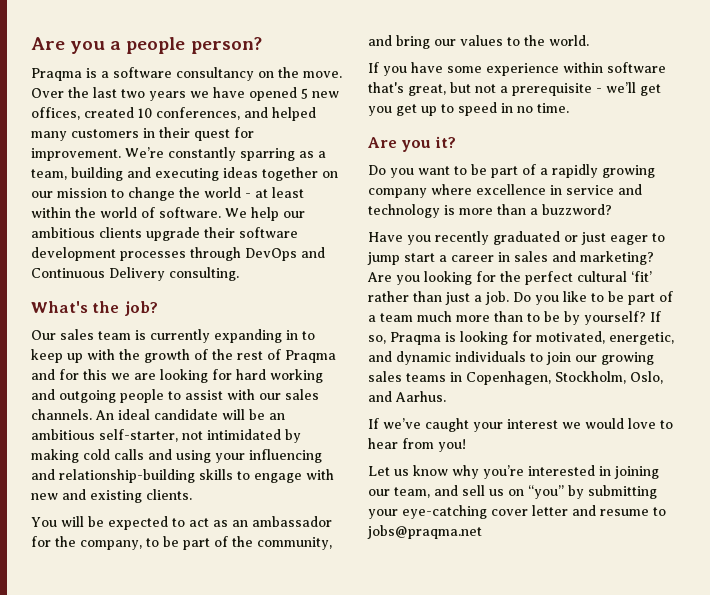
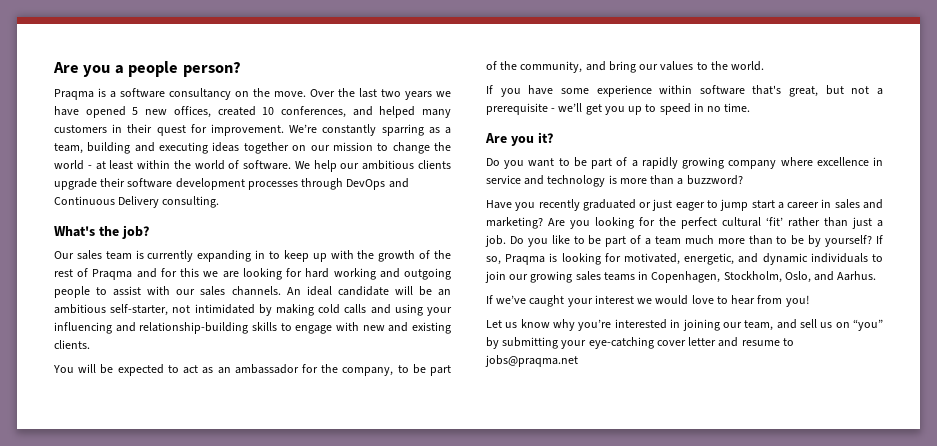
[396,104,417,116] get -> (625, 110) none

